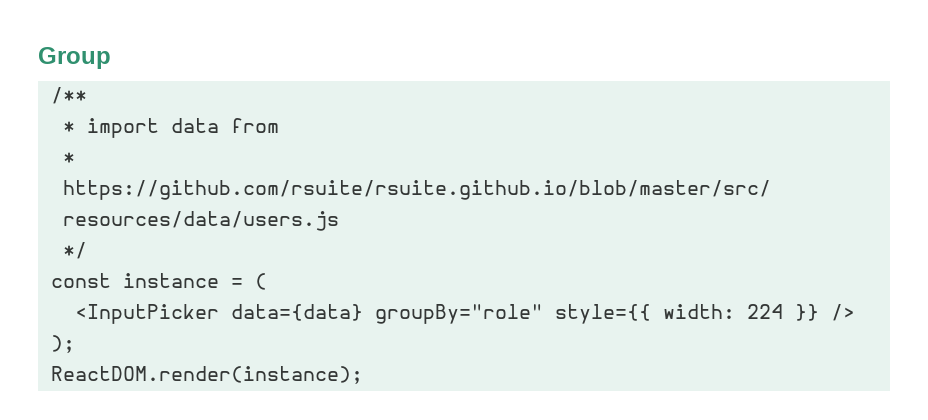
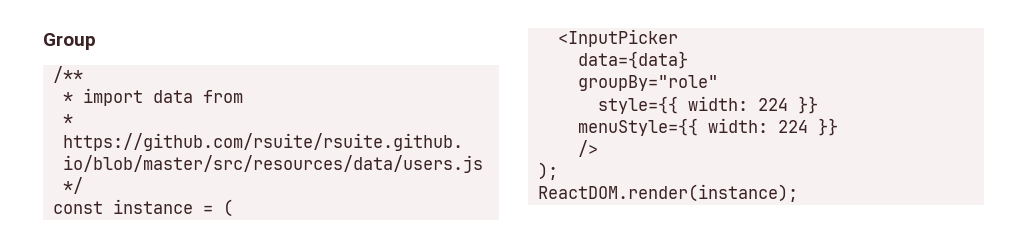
(219, 314) none -> (679, 38) //
(363, 312) none -> (689, 60) //
(543, 314) none -> (719, 83) //
(819, 312) none -> [578,118,839,136] // menuStyle={{ width: 224 }} //

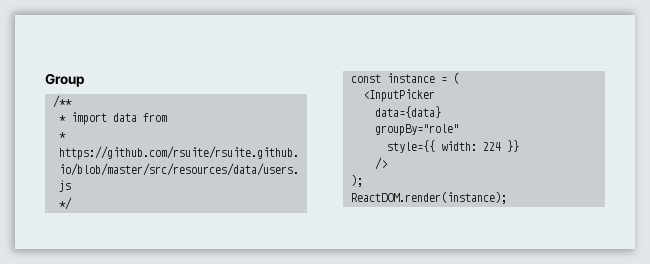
[578,118,839,136] // menuStyle={{ width: 224 }} -> (519, 146) none

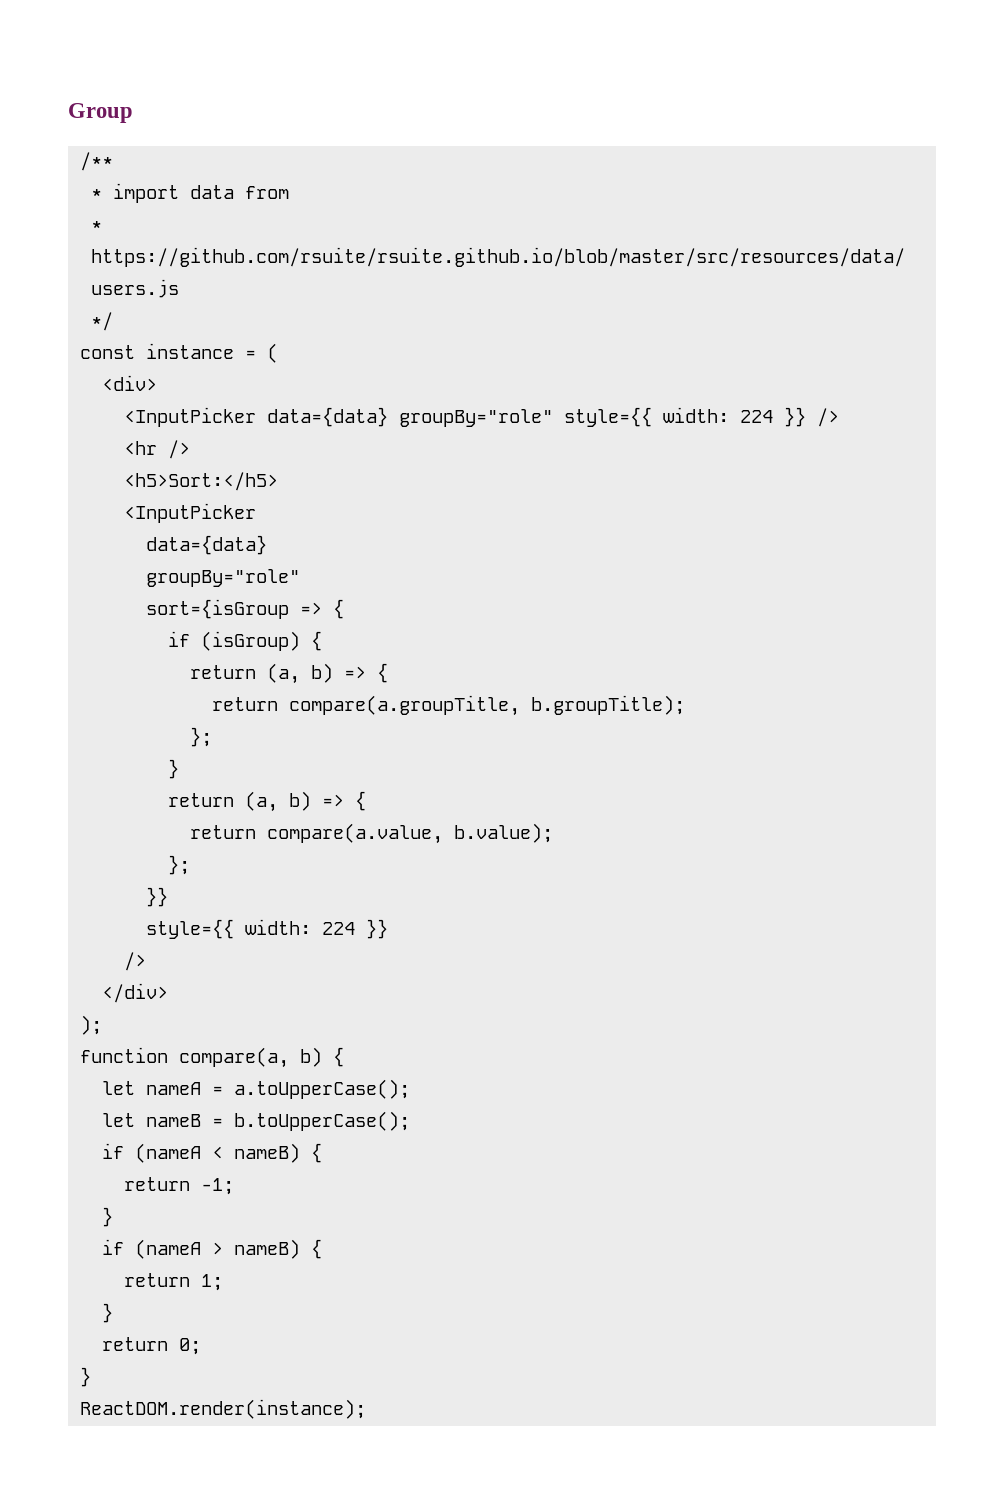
[362,89,435,102] [374,106,441,118] [374,124,459,136] <InputPicker // data={data} // groupBy="role" -> [102,375,157,391] [124,407,839,427] [124,440,190,459] [124,472,278,491] [124,503,256,523] [146,535,267,555] [146,569,300,587] [146,599,344,619] [168,631,322,651] [190,663,388,684] [212,695,685,716] [190,727,212,747] [168,759,179,779] [168,791,366,812] [190,823,553,844] [168,855,190,875] [146,887,168,907] <div> // <InputPicker data={data} groupBy="role" style={{ width: 224 }} /> // <hr /> // <h5>Sort:</h5> // <InputPicker // data={data} // groupBy="role" // sort={isGroup => { // if (isGroup) { // return (a, b) => { // return compare(a.groupTitle, b.groupTitle); // }; // } // return (a, b) => { // return compare(a.value, b.value); // }; // }}
(387, 163) none -> [102,983,168,1003] // </div>
(363, 180) none -> [80,1047,344,1068] [102,1079,410,1099] [102,1111,410,1131] [102,1143,322,1163] [124,1177,234,1195] [102,1207,113,1227] [102,1239,322,1259] [124,1273,223,1291] [102,1303,113,1323] [102,1337,201,1355] [80,1367,91,1387] // function compare(a, b) { // let nameA = a.toUpperCase(); // let nameB = b.toUpperCase(); // if (nameA < nameB) { // return -1; // } // if (nameA > nameB) { // return 1; // } // return 0; // }

